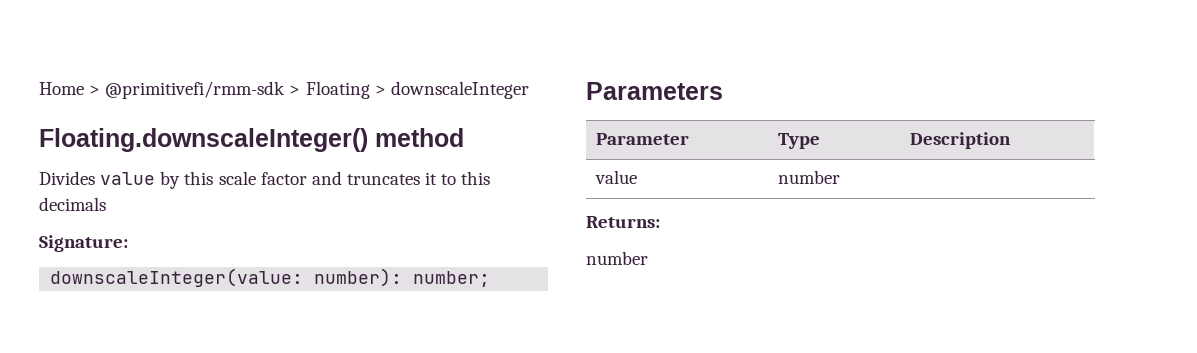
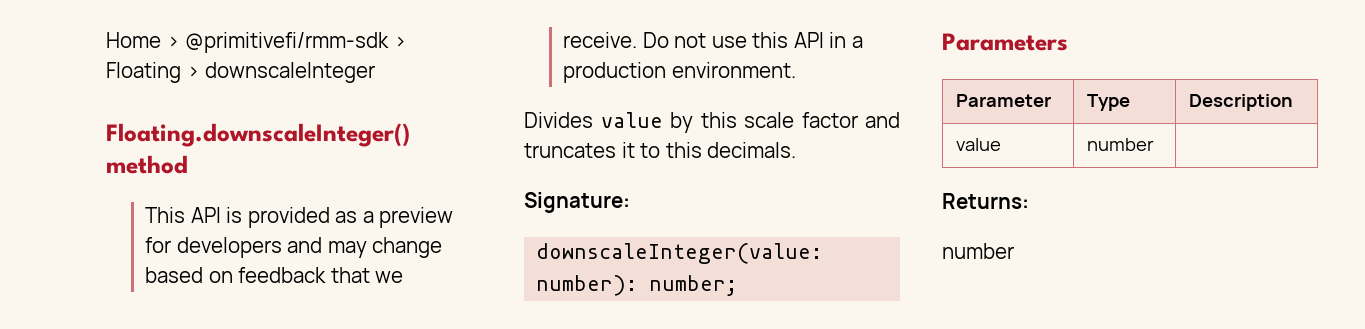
(464, 137) none -> [145,207,454,228] [145,237,443,258] [145,267,404,283] [563,32,863,48] [563,62,796,83] // This API is provided as a preview for developers and may change based on feedback that we receive. Do not use this API in a production environment.
[39,197,106,211] decimals -> [707,142,797,158] decimals.

